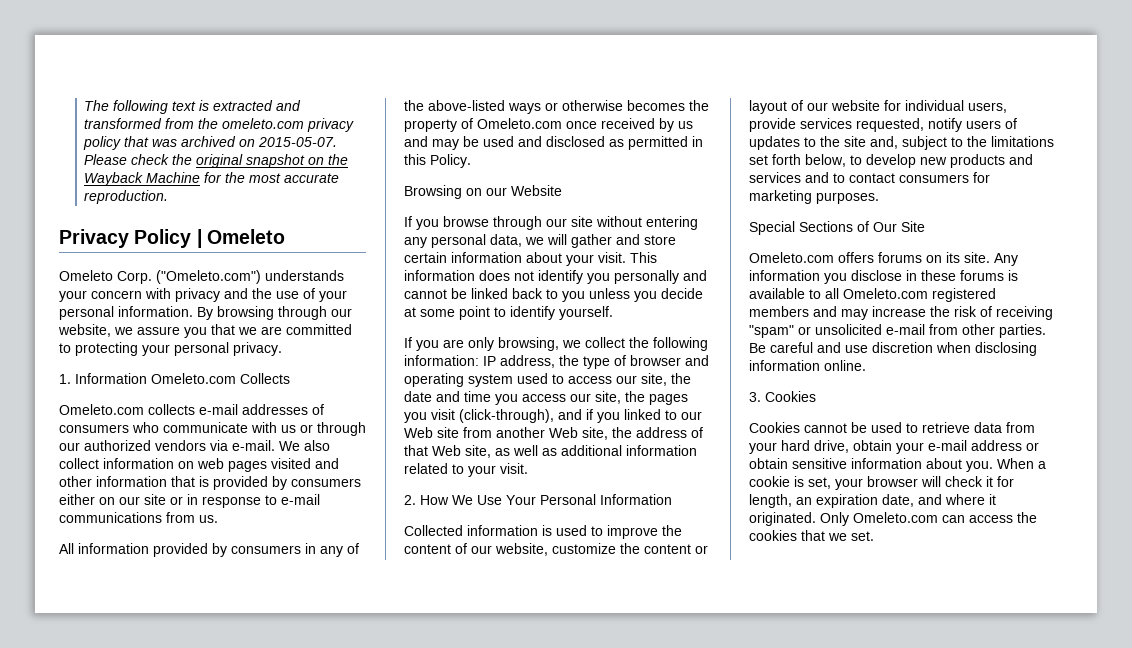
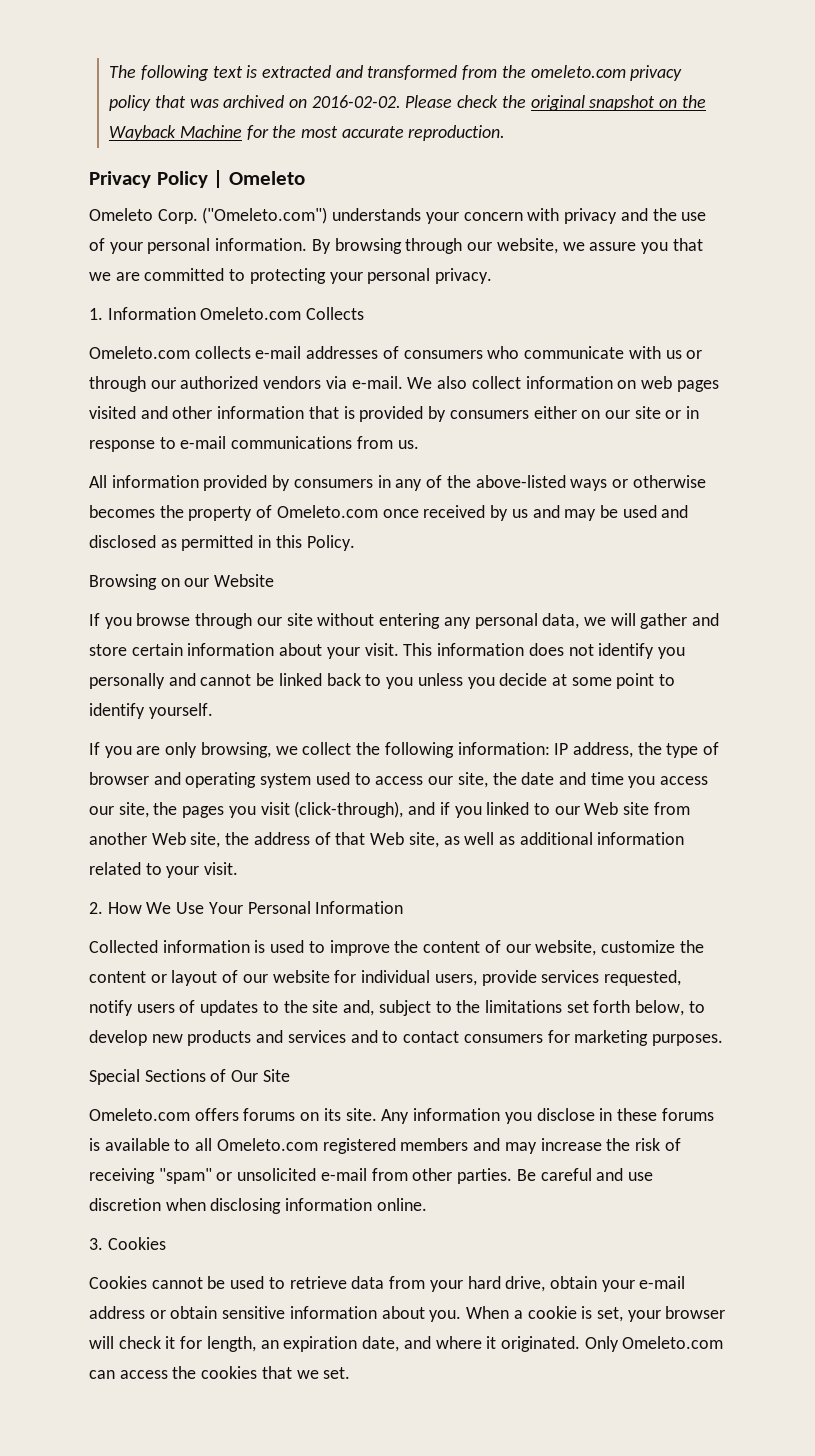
[258,137,338,147] 2015-05-07. -> [311,95,401,108] 2016-02-02.

